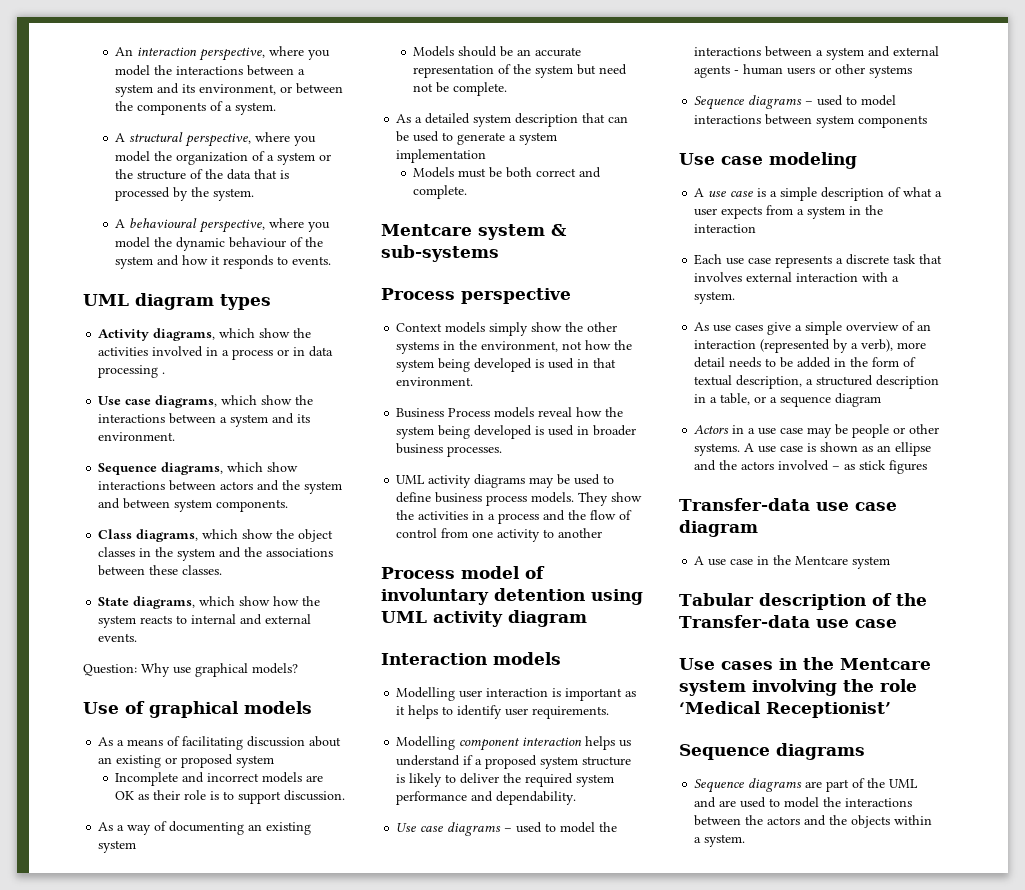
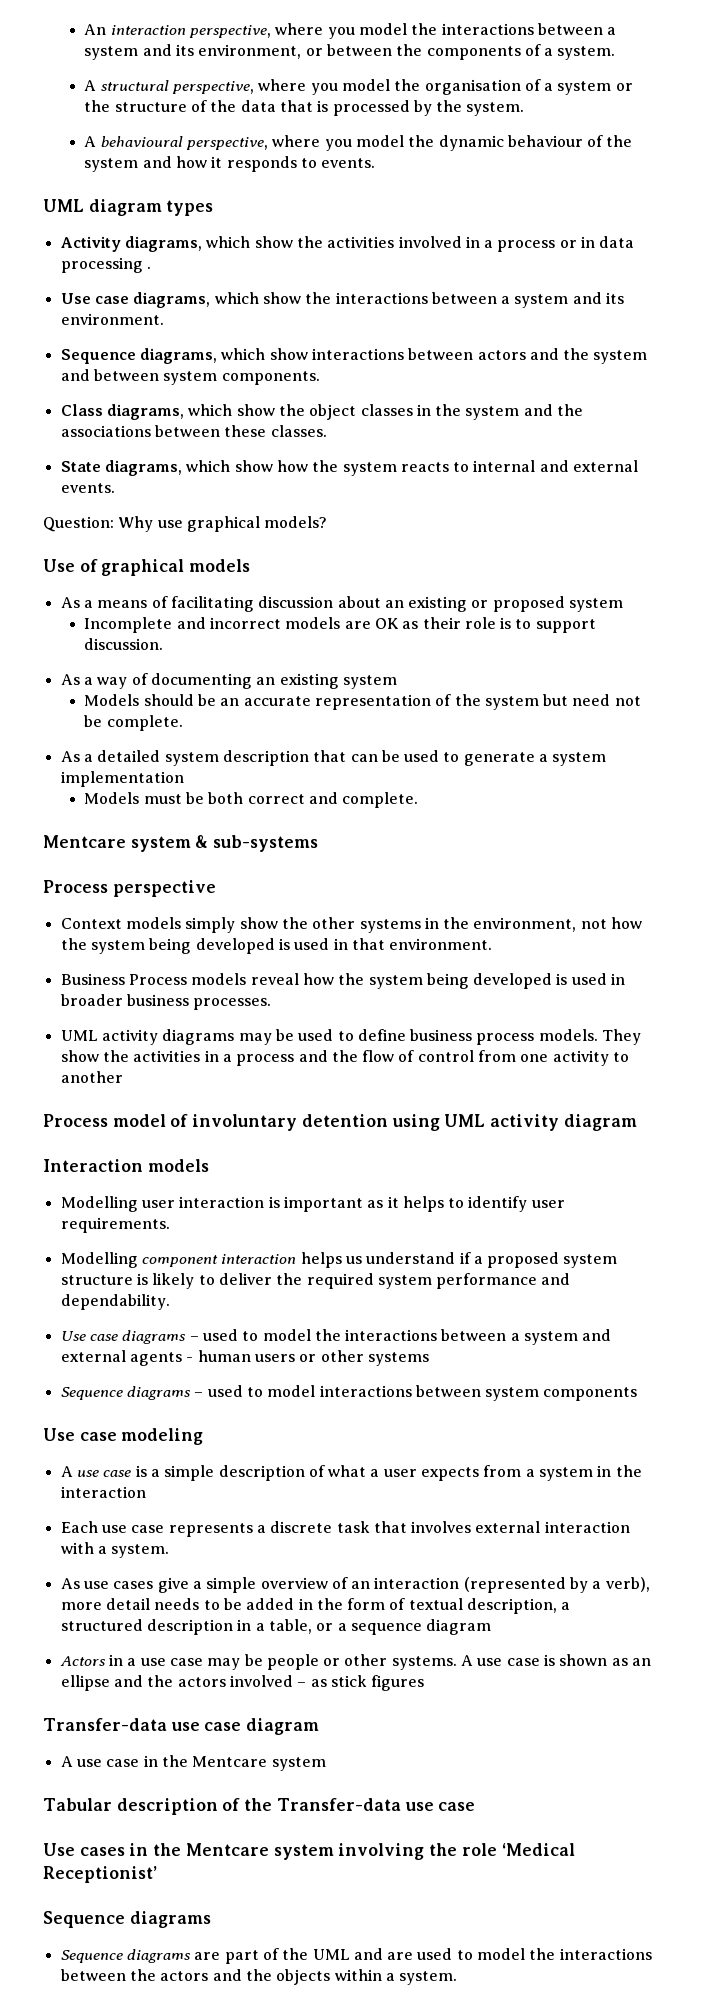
[176,152,249,165] organization -> [424,79,521,95] organisation

